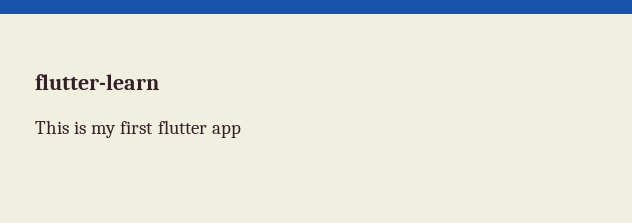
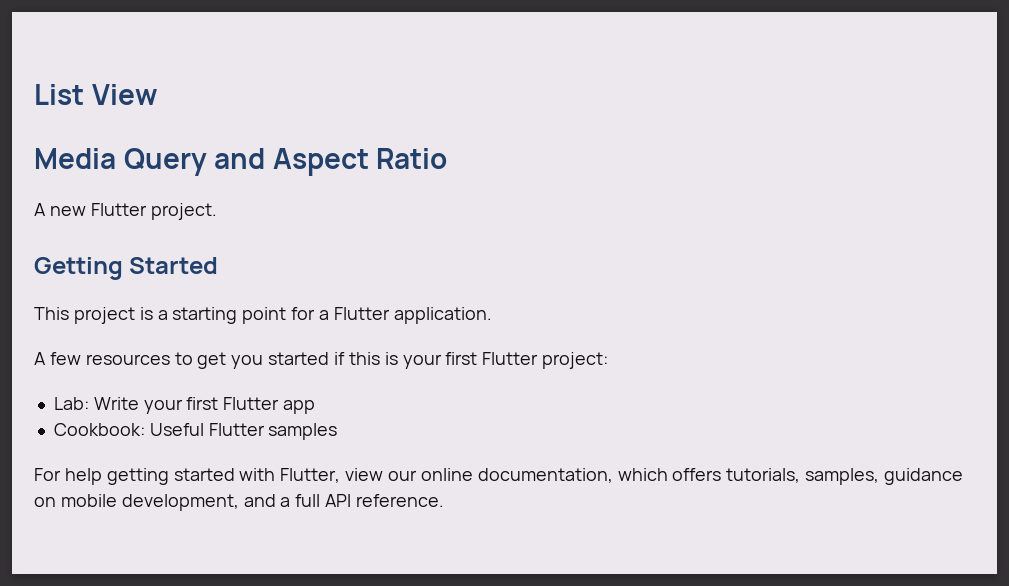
[35,74,159,90] [35,120,241,138] flutter-learn // This is my first flutter app -> [34,84,157,105] [34,148,448,176] [34,203,217,220] [34,257,219,280] [34,307,492,324] [34,352,609,369] [53,397,316,414] [53,423,338,440] [34,468,964,485] [34,494,445,511] List View // Media Query and Aspect Ratio // A new Flutter project. // Getting Started // This project is a starting point for a Flutter application. // A few resources to get you started if this is your first Flutter project: // Lab: Write your first Flutter app // Cookbook: Useful Flutter samples // For help getting started with Flutter, view our online documentation, which offers tutorials, samples, guidance on mobile development, and a full API reference.

